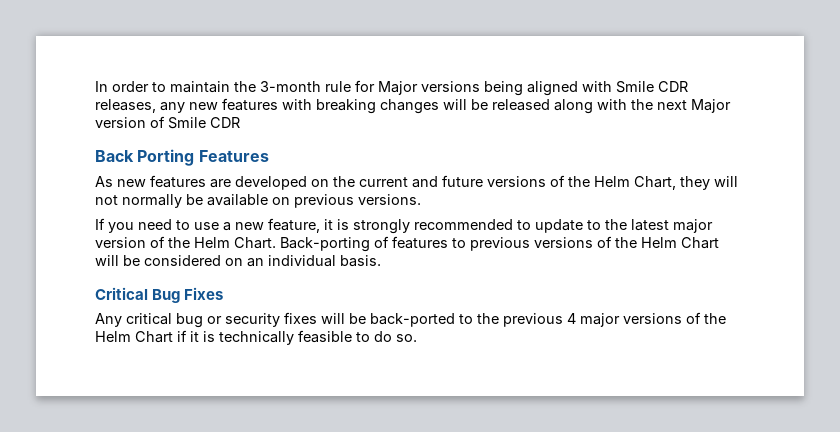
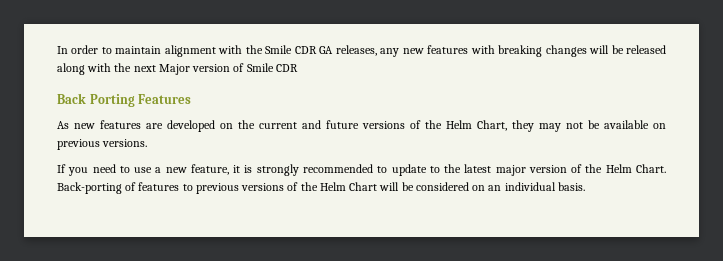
[234,80,688,96] the 3-month rule for Major versions being aligned with Smile CDR -> [164,45,334,57] alignment with the Smile CDR GA
[714,176,738,187] [95,194,182,208] will not normally -> [539,122,583,132] may not
[95,287,224,303] [95,312,726,328] [95,330,417,345] // Critical Bug Fixes // Any critical bug or security fixes will be back-ported to the previous 4 major versions of the Helm Chart if it is technically feasible to do so. -> (585, 186) none

